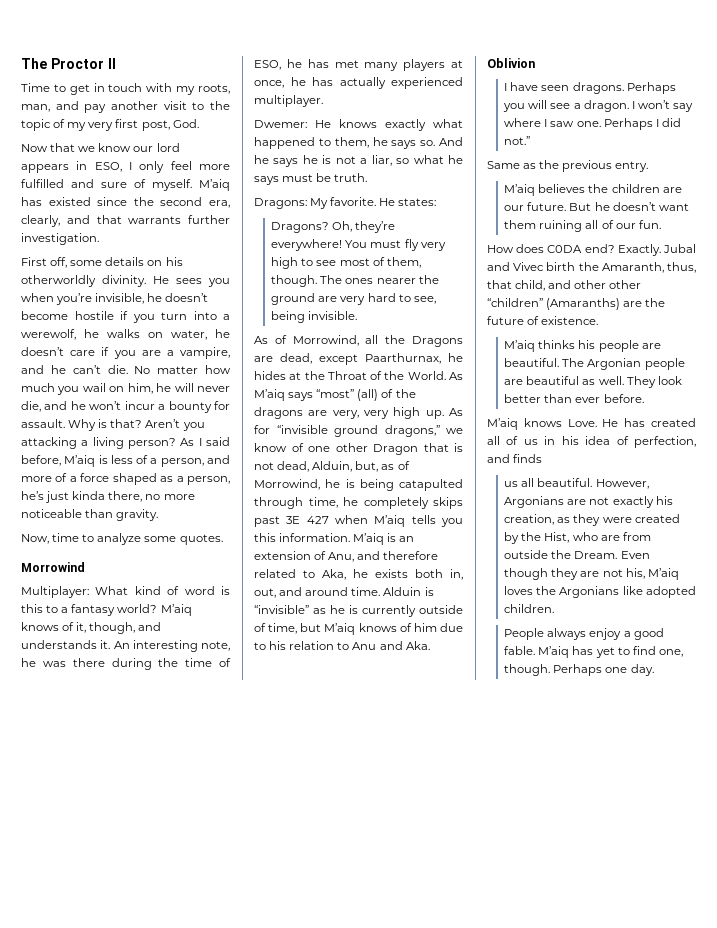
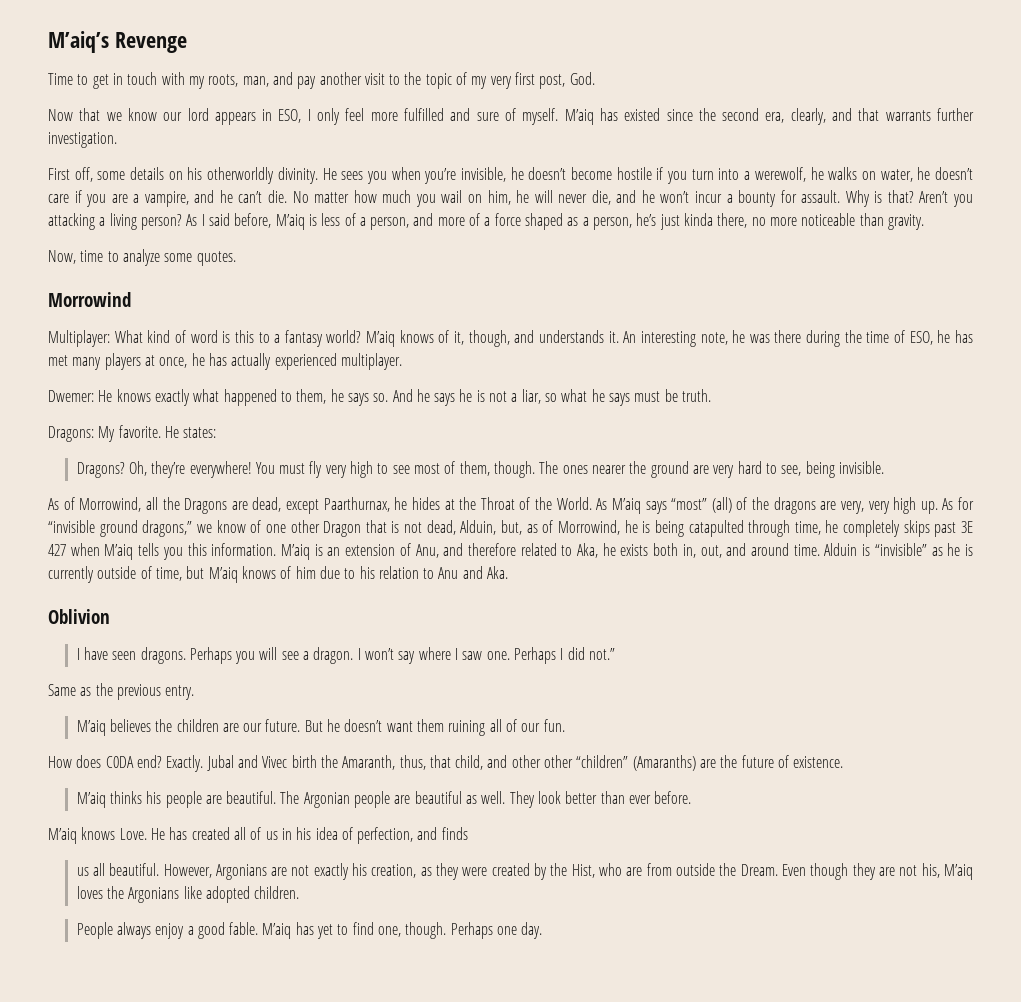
[21,58,116,69] The Proctor II -> [48,31,187,53] M’aiq’s Revenge

